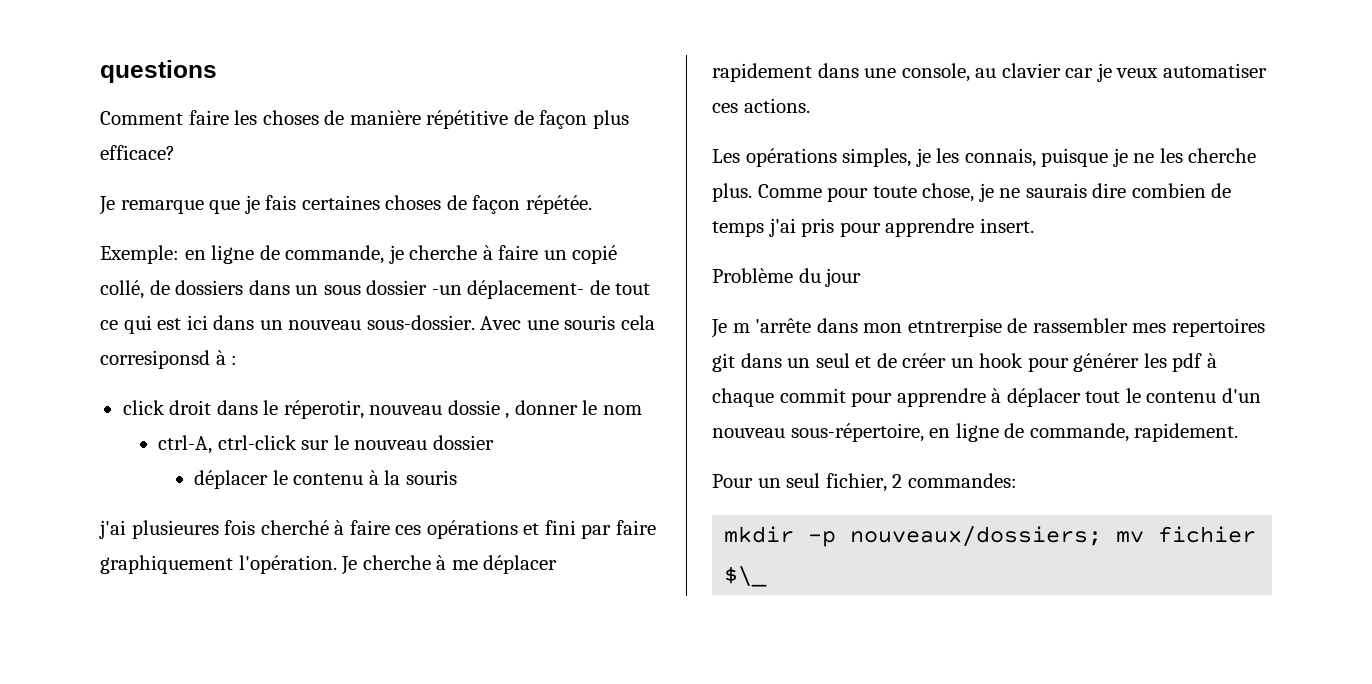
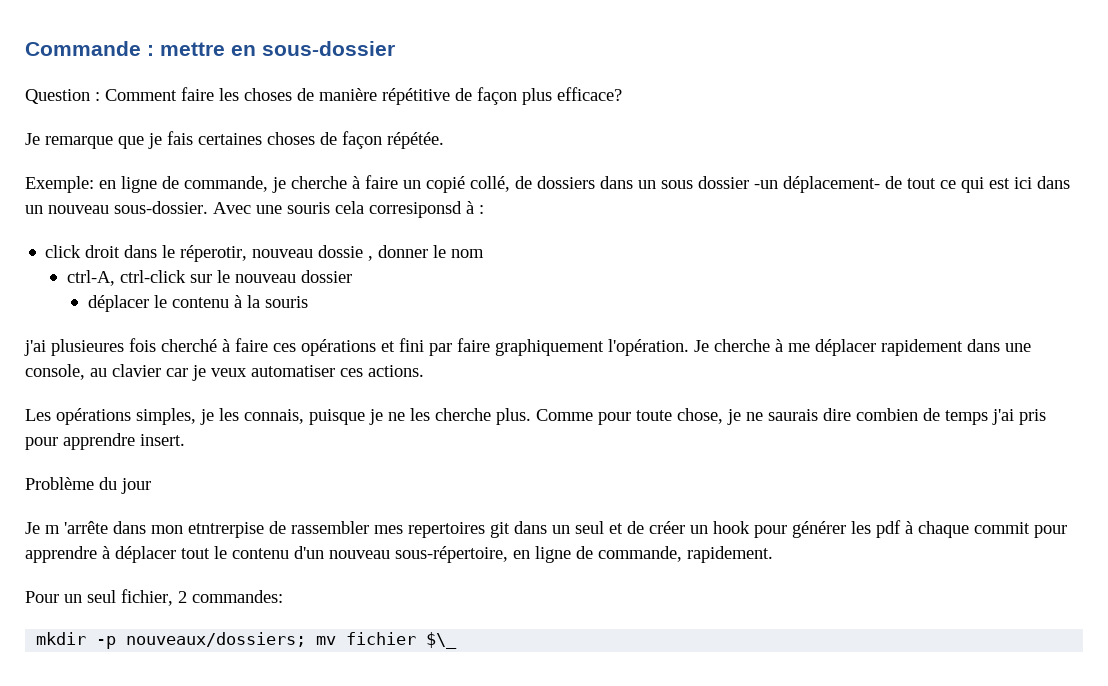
[100,60,217,83] questions // -> [25,41,395,56] [25,89,100,104] Commande : mettre en sous-dossier // Question :

